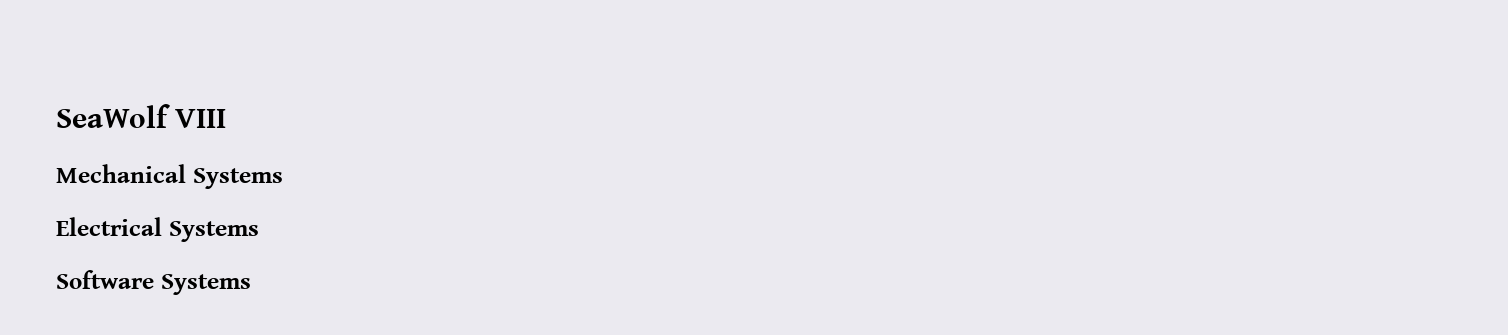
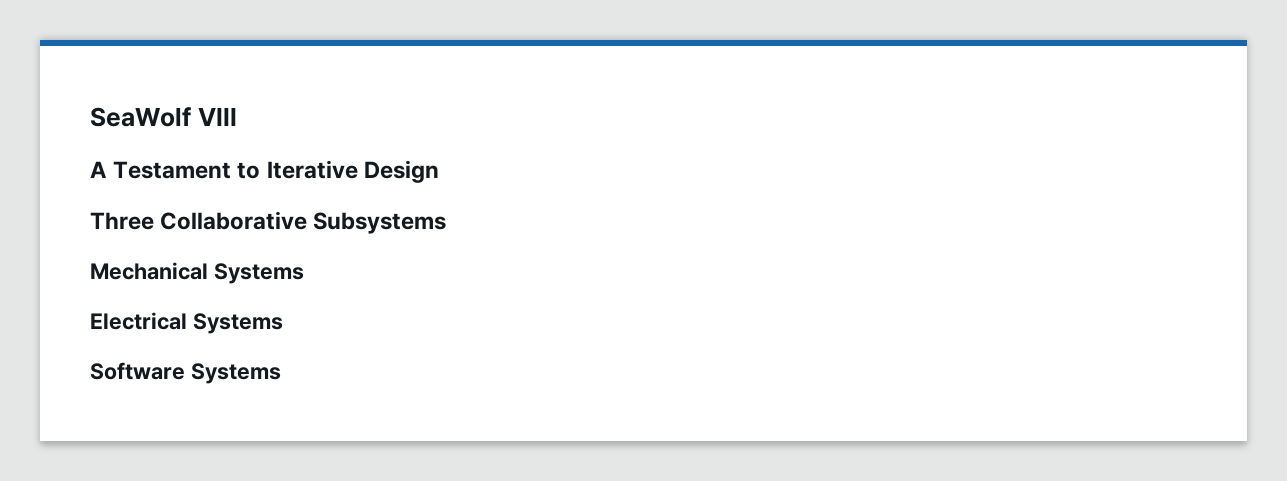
(227, 118) none -> [90,160,439,183] [90,211,447,234] // A Testament to Iterative Design // Three Collaborative Subsystems

